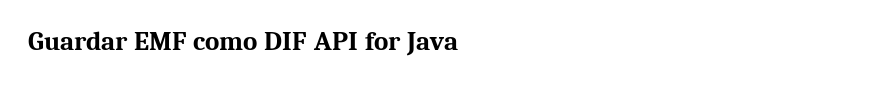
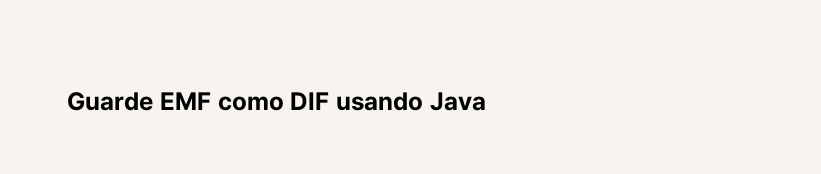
[28,31,128,50] Guardar -> [67,92,153,111] Guarde
[312,32,401,50] API for -> [336,92,423,111] usando

